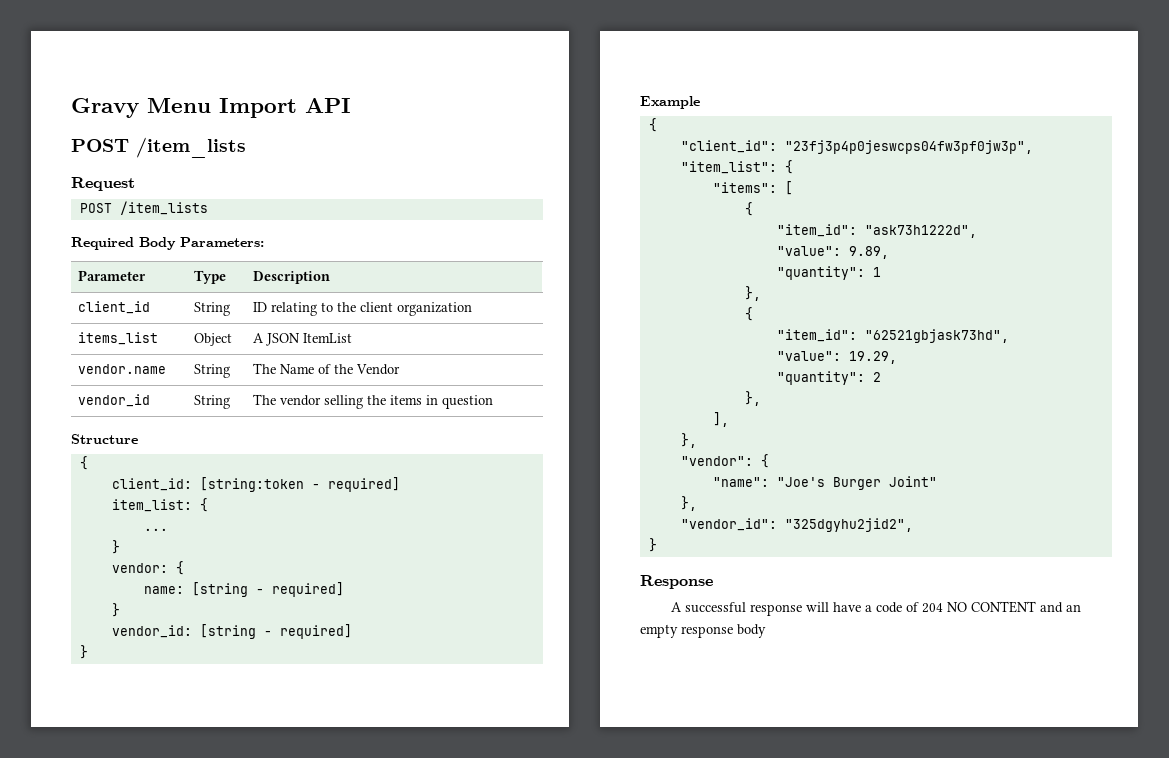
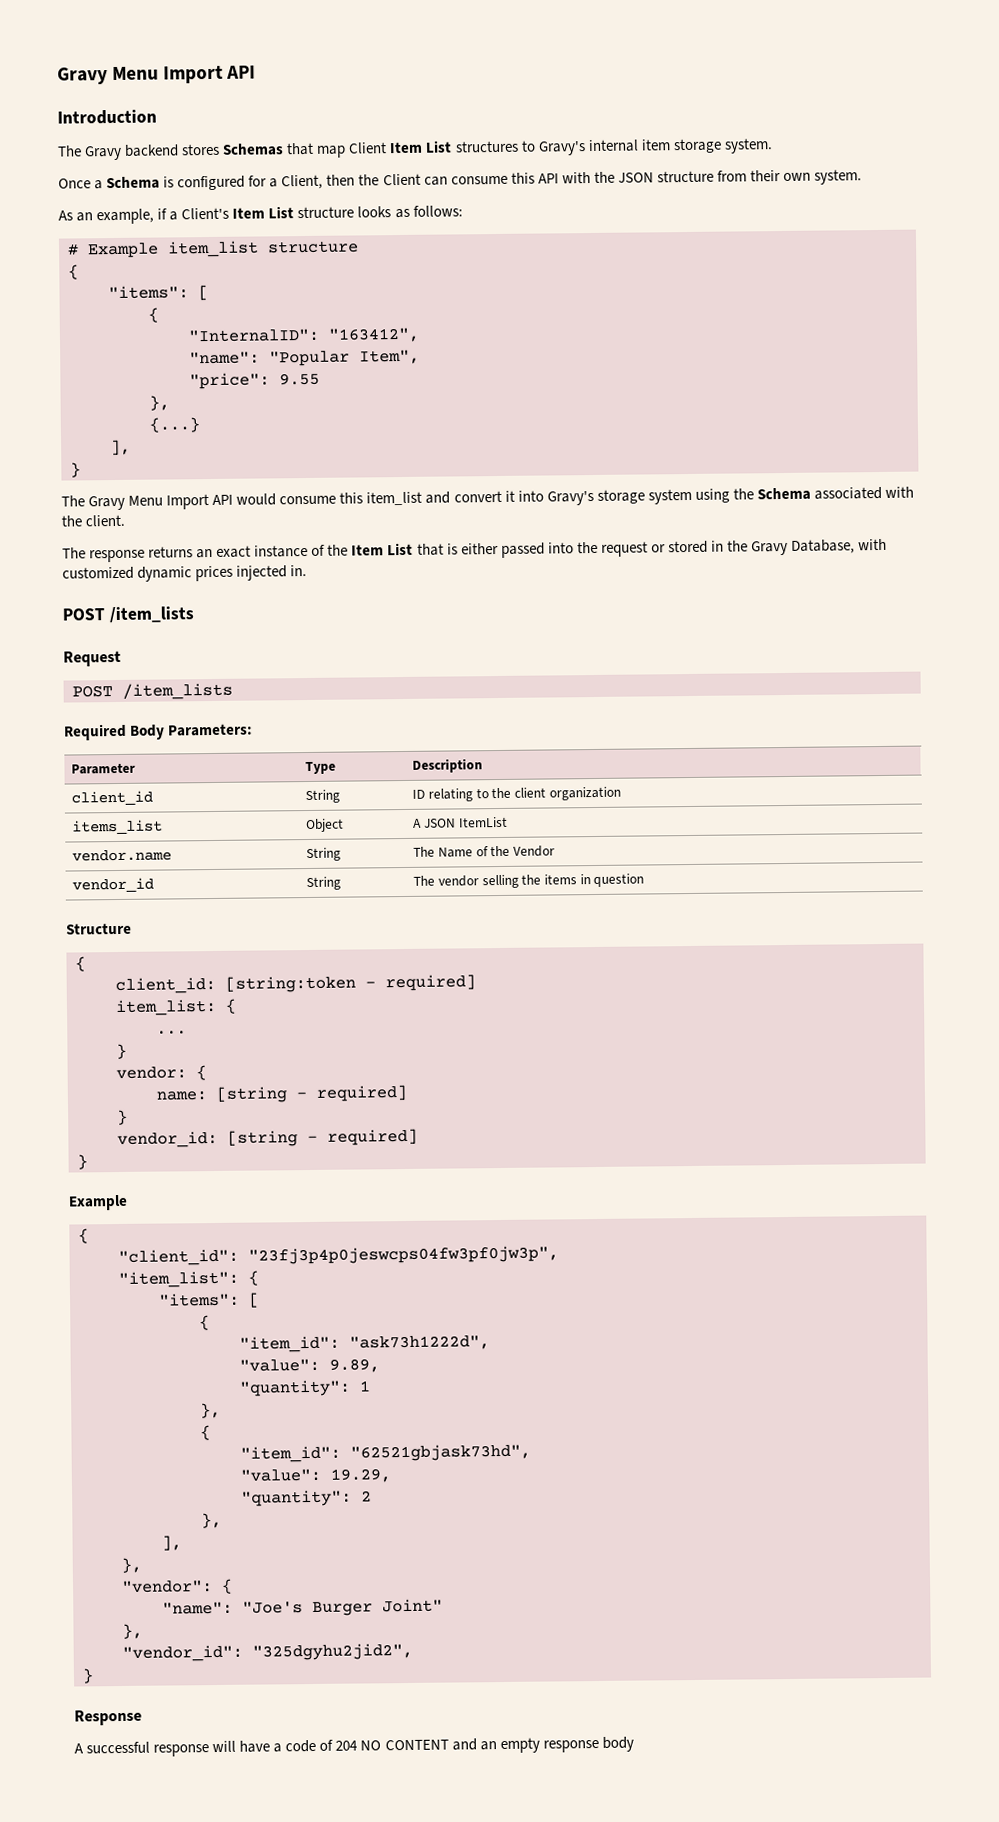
[71,98,351,118] Gravy Menu Import API -> [57,65,257,85] [57,109,157,125] [57,138,773,161] [58,169,863,191] [58,205,463,225] [67,240,359,259] [68,264,79,280] [108,285,209,301] [148,307,159,323] [188,327,420,343] [189,349,420,367] [189,372,320,390] [149,395,170,411] [149,417,200,433] [110,439,131,456] [70,462,81,478] [61,486,914,511] [61,514,126,527] [62,538,888,563] [62,564,308,582] Gravy Menu Import API // Introduction // The Gravy backend stores Schemas that map Client Item List structures to Gravy's internal item storage system. // Once a Schema is configured for a Client, then the Client can consume this API with the JSON structure from their own system. // As an example, if a Client's Item List structure looks as follows: // # Example item_list structure // { // "items": [ // { // "InternalID": "163412", // "name": "Popular Item", // "price": 9.55 // }, // {...} // ], // } // The Gravy Menu Import API would consume this item_list and convert it into Gravy's storage system using the Schema associated with the client. // The response returns an exact instance of the Item List that is either passed into the request or stored in the Gravy Database, with customized dynamic prices injected in.

